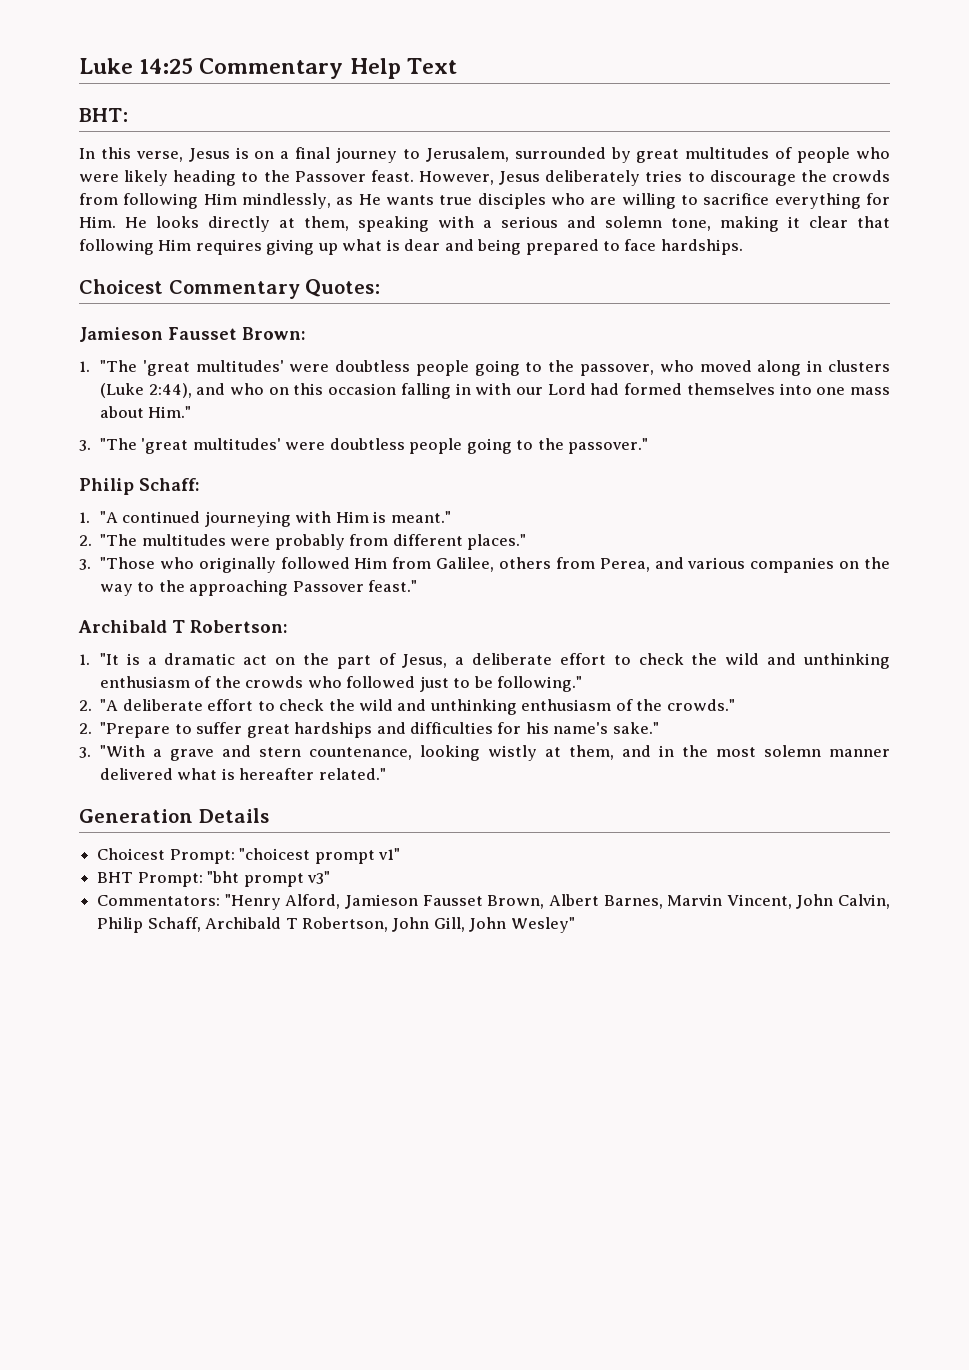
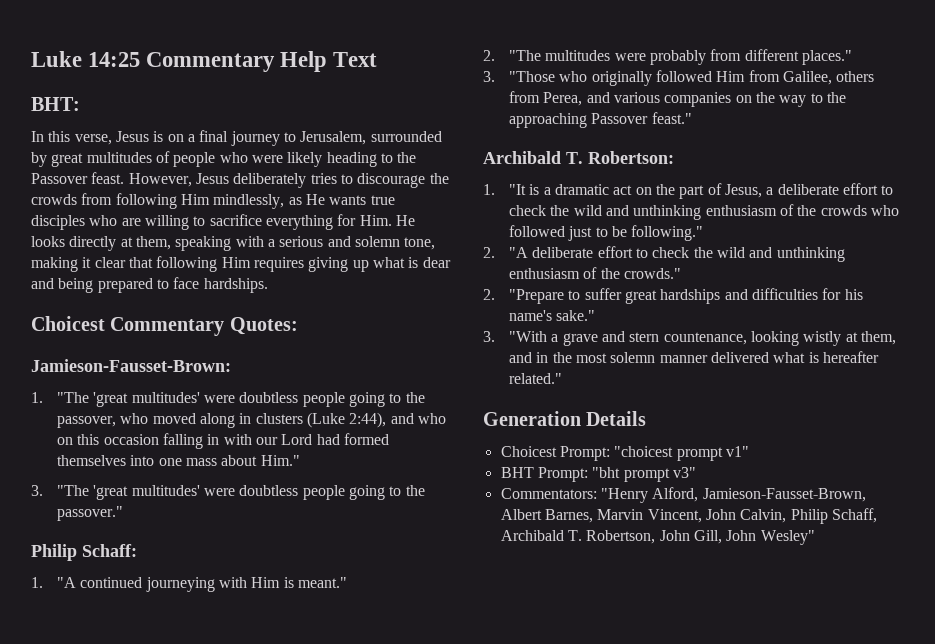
[79,327,306,342] Jamieson Fausset Brown: -> [31,359,231,372] Jamieson-Fausset-Brown:
[172,620,185,633] T -> [566,152,583,164] T.
[345,894,545,909] Jamieson Fausset Brown, -> [702,488,866,502] Jamieson-Fausset-Brown,
[285,918,298,929] T -> [567,530,582,541] T.

